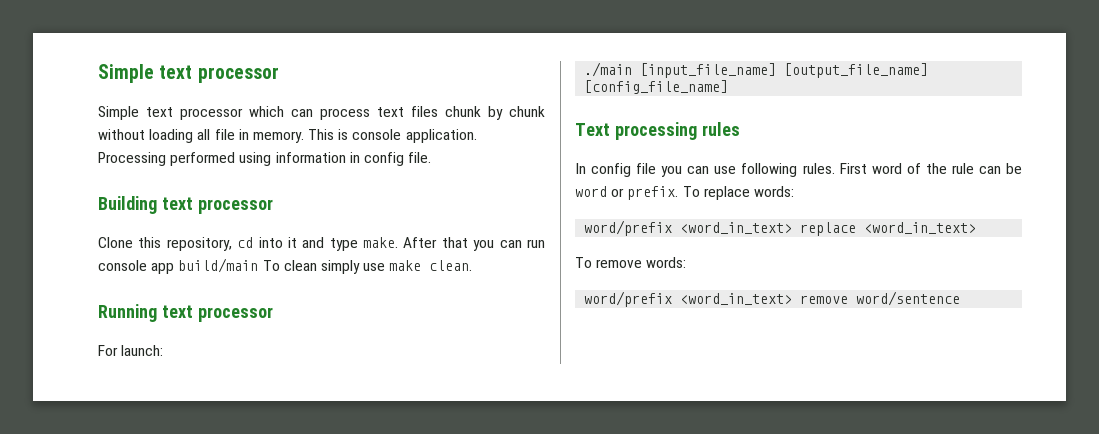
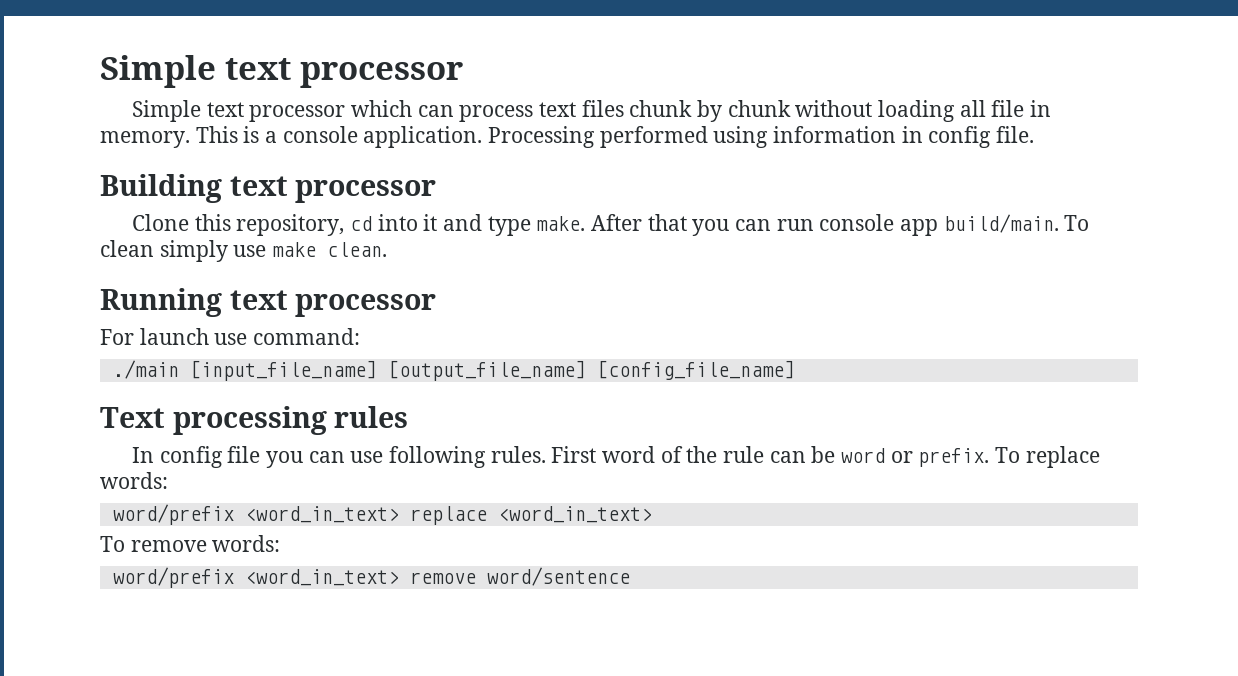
(349, 134) none -> [265,131,278,143] a
[178,258,259,273] build/main -> [943,214,1059,233] build/main.
[121,345,164,356] launch: -> [139,328,361,345] launch use command:

